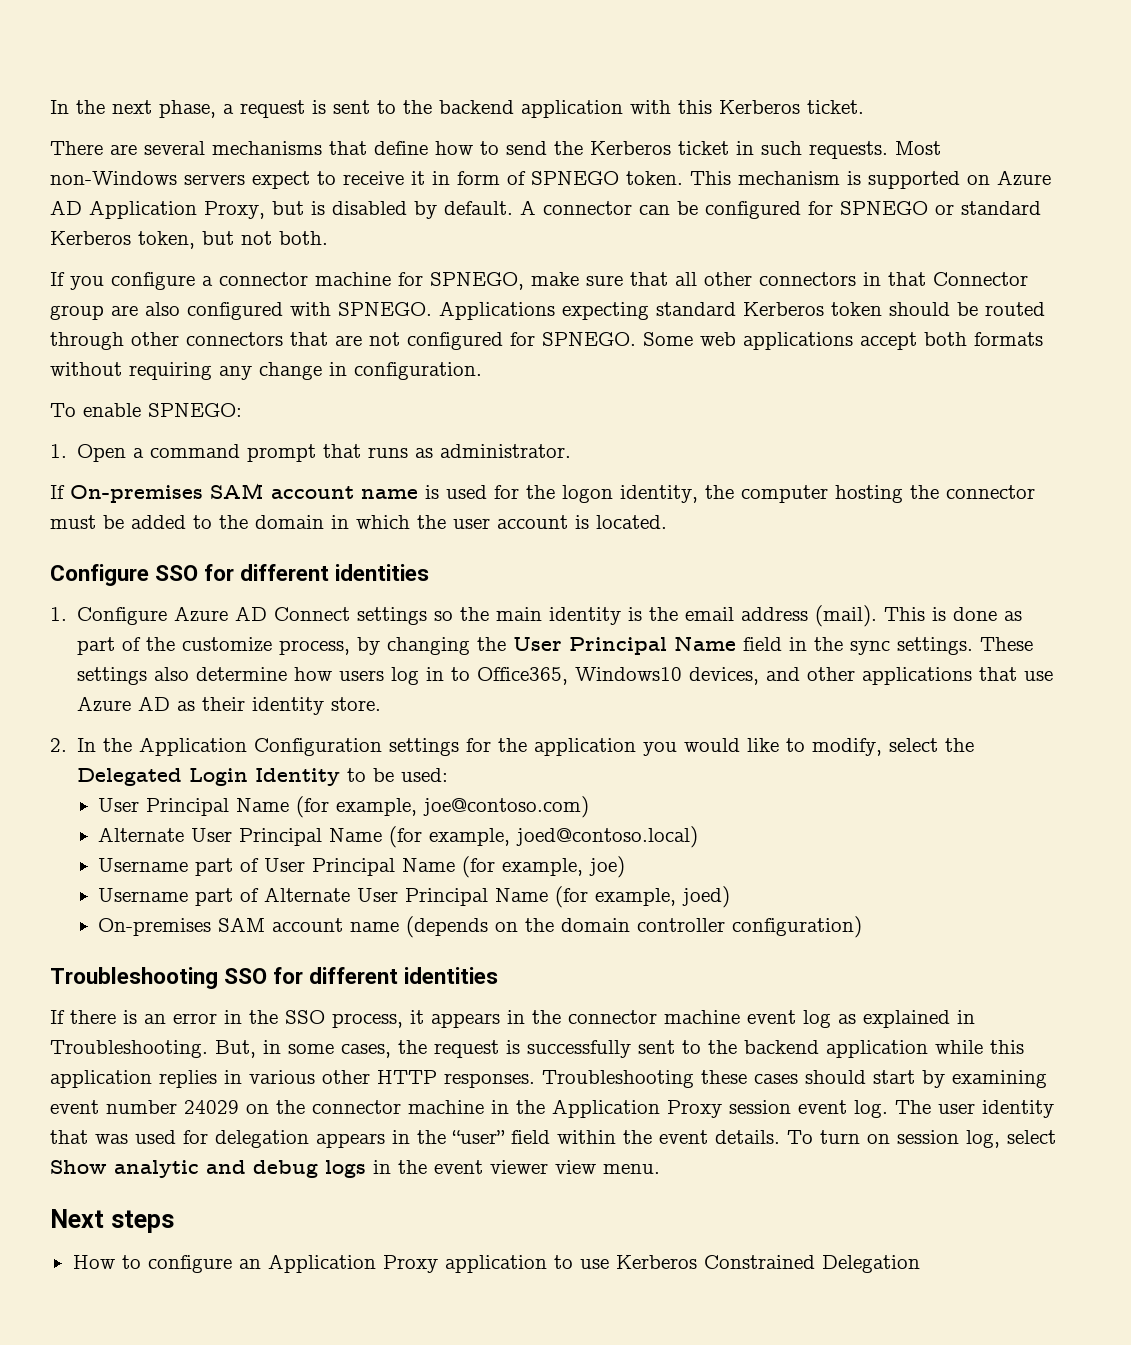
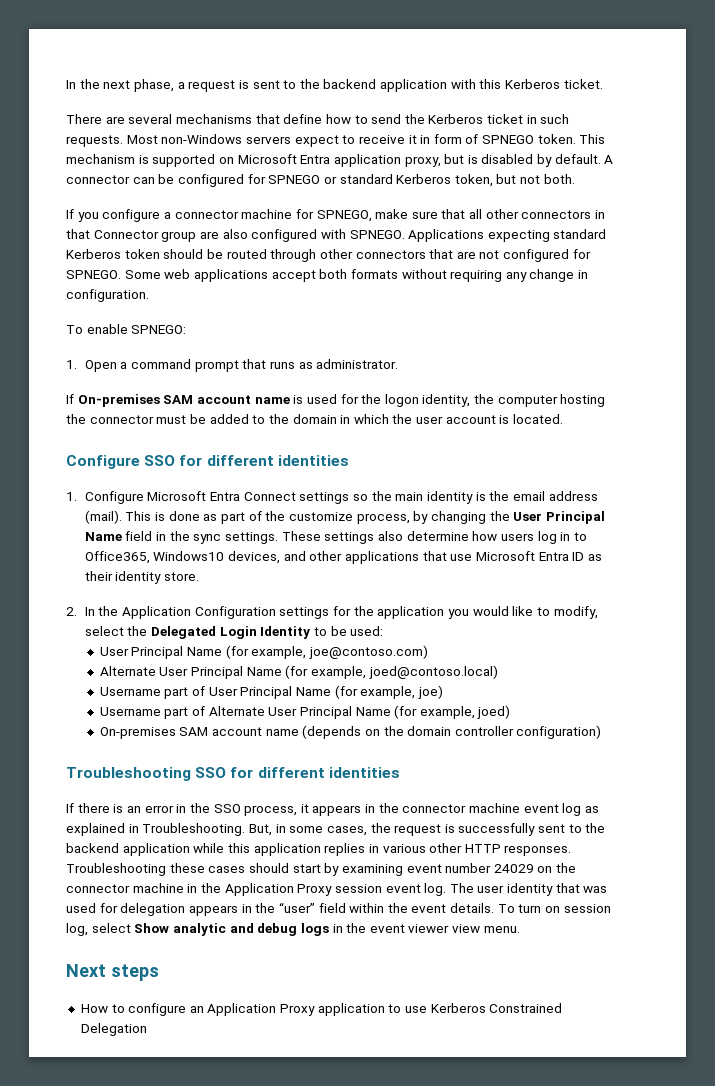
[997,170,1051,186] [50,200,265,219] Azure AD Application Proxy, -> [237,154,441,167] Microsoft Entra application proxy,
[174,606,268,622] Azure AD -> [147,491,241,501] Microsoft Entra
[77,696,171,712] Azure AD -> [475,551,585,561] Microsoft Entra ID

